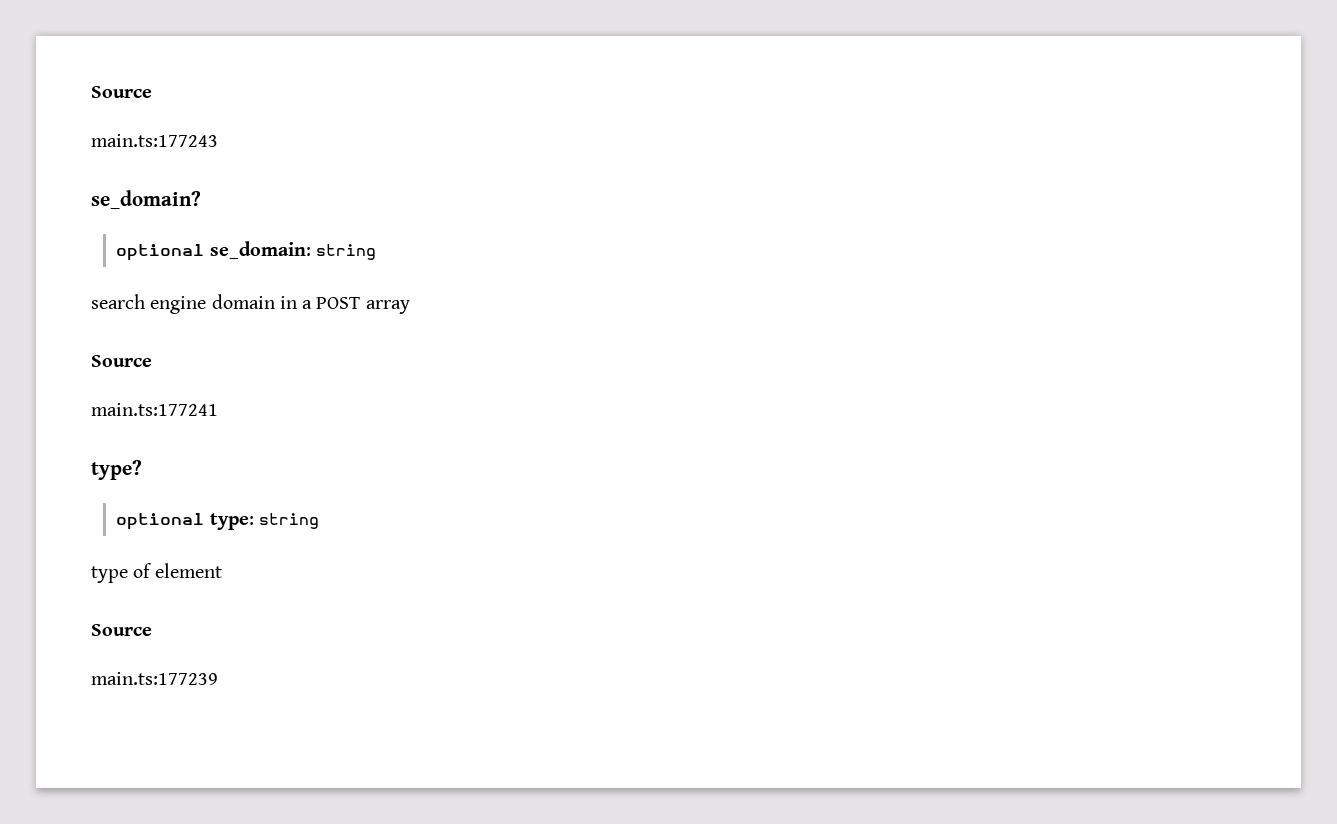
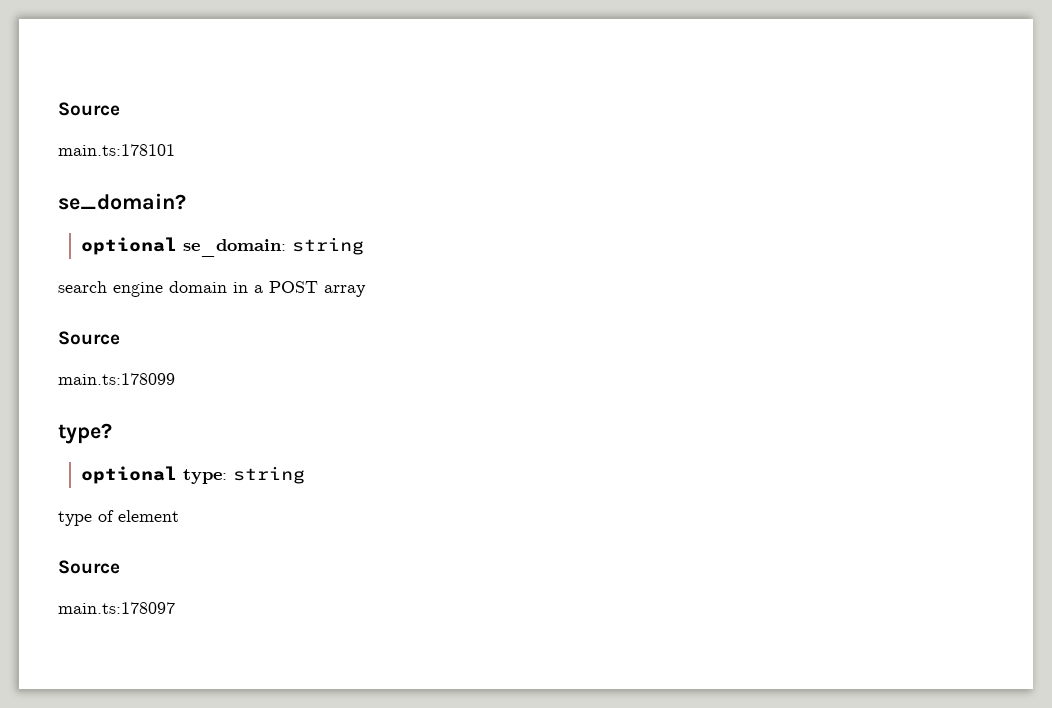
[91,86,152,98] [91,134,218,147] Source // main.ts:177243 -> [58,102,120,116] [58,144,175,156] Source // main.ts:178101
[91,403,218,416] main.ts:177241 -> [58,373,175,385] main.ts:178099
[91,672,218,685] main.ts:177239 -> [58,602,175,614] main.ts:178097

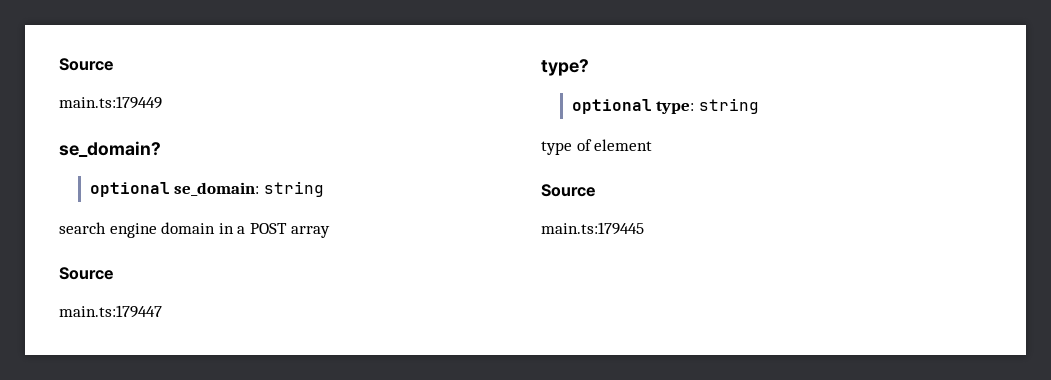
[58,102,120,116] [58,144,175,156] Source // main.ts:178101 -> [59,58,113,71] [59,96,162,109] Source // main.ts:179449
[58,373,175,385] main.ts:178099 -> [59,305,162,318] main.ts:179447
[58,602,175,614] main.ts:178097 -> [541,222,644,235] main.ts:179445

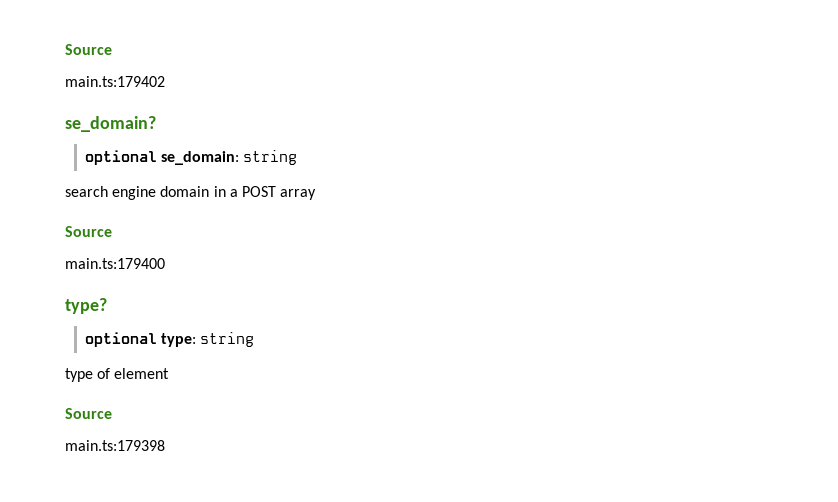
[59,58,113,71] [59,96,162,109] Source // main.ts:179449 -> [65,44,112,55] [65,76,165,87] Source // main.ts:179402
[59,305,162,318] main.ts:179447 -> [65,258,165,269] main.ts:179400
[541,222,644,235] main.ts:179445 -> [65,440,165,451] main.ts:179398

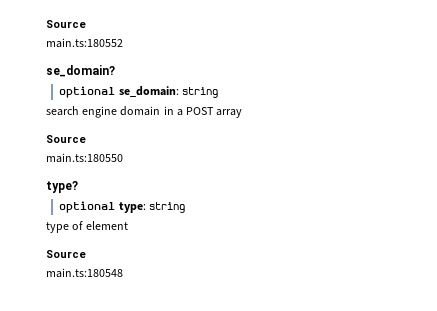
[65,44,112,55] [65,76,165,87] Source // main.ts:179402 -> [46,20,86,28] [46,38,123,48] Source // main.ts:180552
[65,258,165,269] main.ts:179400 -> [46,153,123,163] main.ts:180550
[65,440,165,451] main.ts:179398 -> [46,268,123,278] main.ts:180548

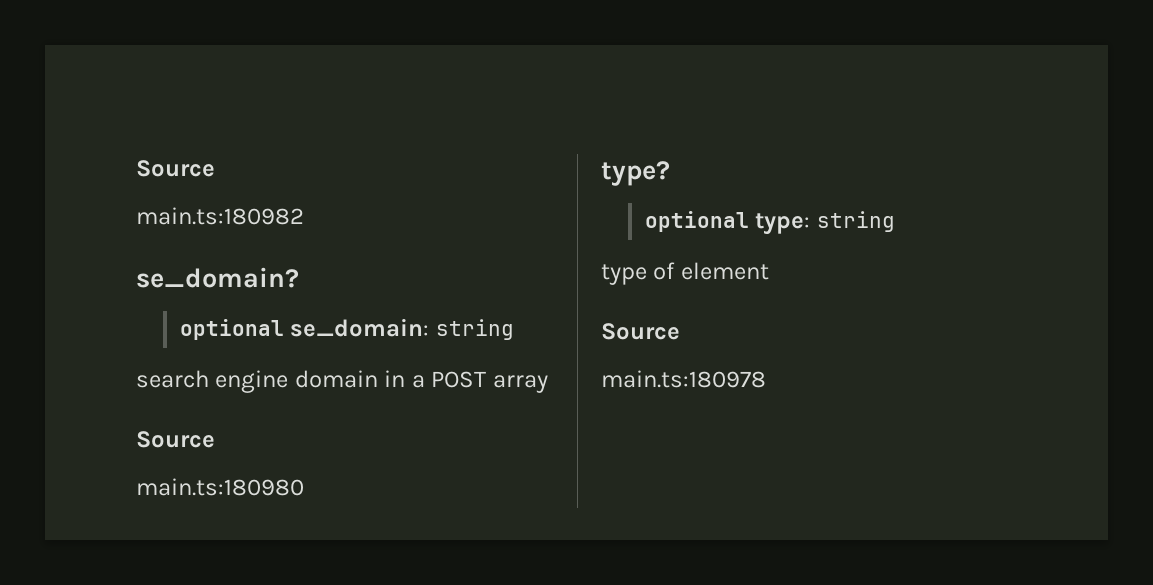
[46,20,86,28] [46,38,123,48] Source // main.ts:180552 -> [136,160,215,177] [136,207,304,225] Source // main.ts:180982
[46,153,123,163] main.ts:180550 -> [136,478,304,496] main.ts:180980
[46,268,123,278] main.ts:180548 -> [601,370,766,388] main.ts:180978

